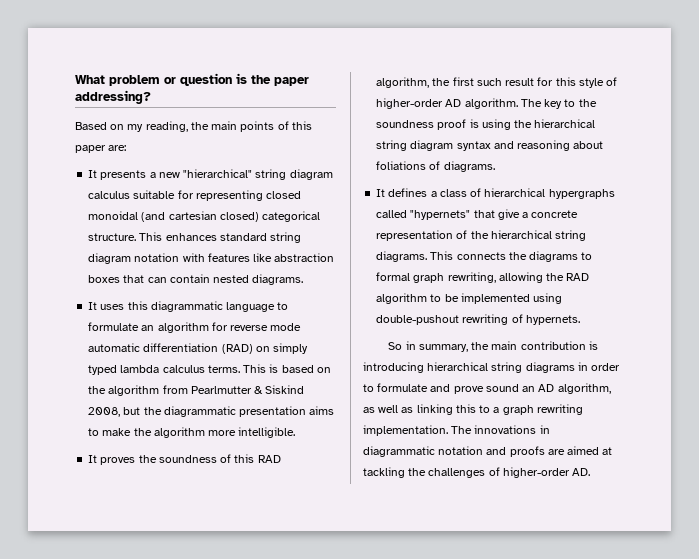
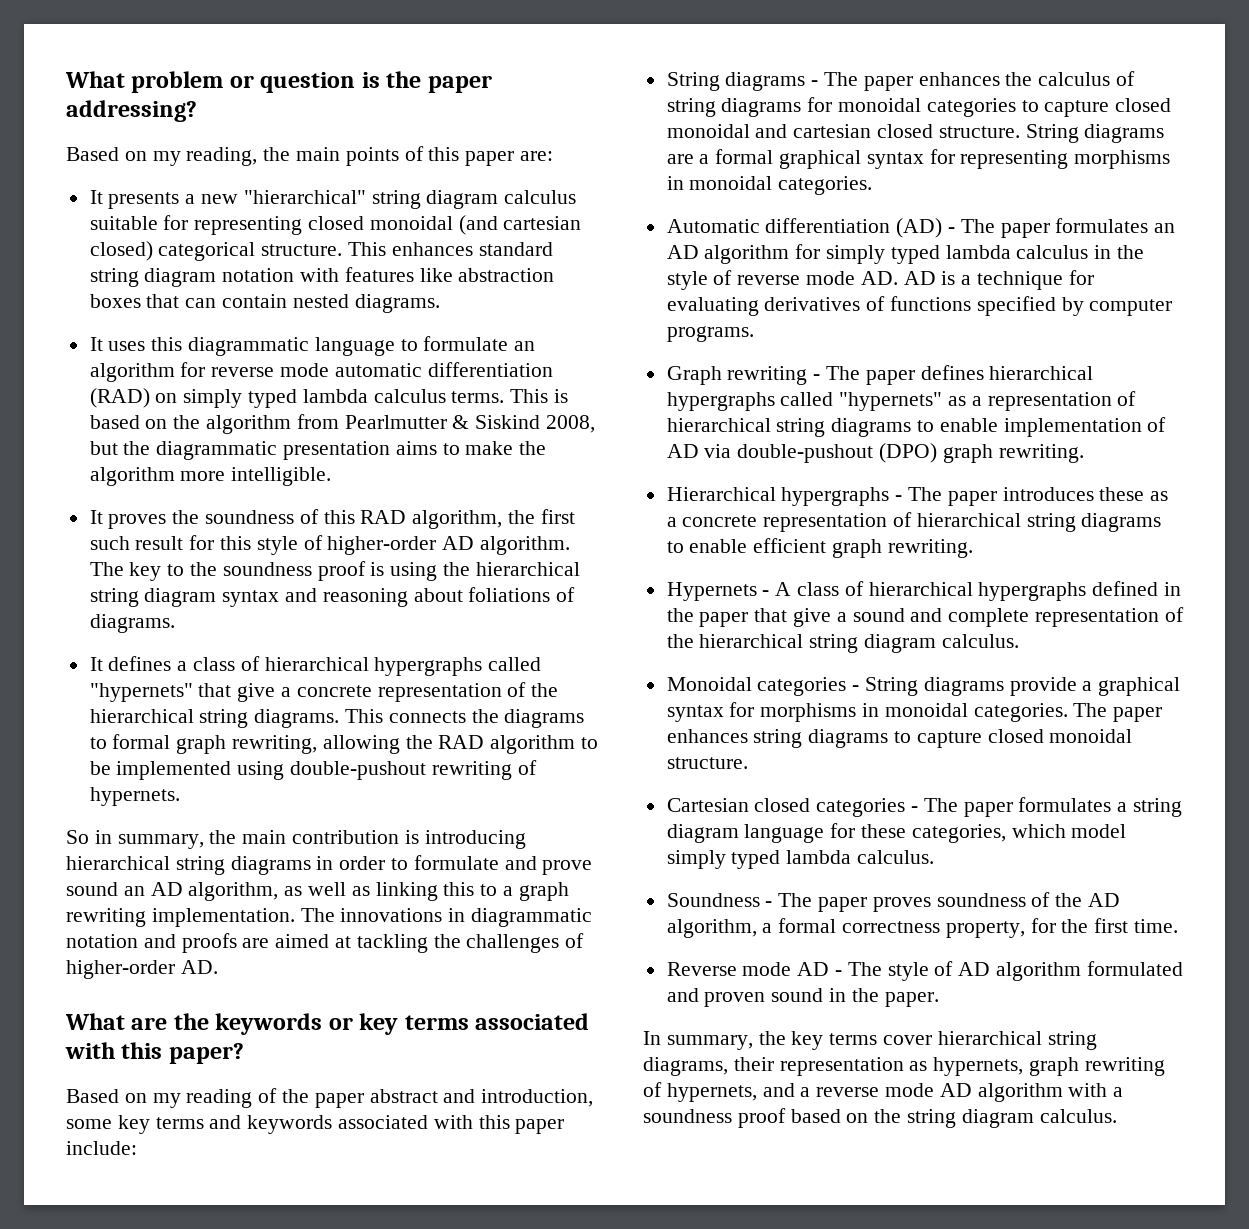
(591, 472) none -> [65,1013,590,1035] [65,1042,244,1064] [66,1088,594,1108] [66,1115,565,1134] [66,1141,137,1155] [666,71,1136,91] [666,97,1172,117] [666,124,1165,143] [666,149,1171,169] [666,176,873,195] [666,218,1176,238] [666,244,1145,264] [666,270,1094,290] [666,296,1173,316] [666,326,754,342] [666,365,1094,385] [666,391,1137,411] [666,417,1167,437] [666,443,1084,463] [666,487,1169,506] [666,512,1162,532] [666,538,973,558] [666,581,1182,601] [666,607,1184,627] [666,634,1019,653] [666,677,1181,696] [666,702,1163,722] [666,729,1133,748] [666,757,748,769] [666,797,1183,817] [666,823,1127,843] [666,850,935,869] [666,892,1121,912] [666,918,1179,938] [666,961,1183,981] [666,988,939,1007] [643,1031,1097,1050] [643,1057,1165,1076] [643,1082,1124,1102] [643,1108,1117,1128] // What are the keywords or key terms associated with this paper? // Based on my reading of the paper abstract and introduction, some key terms and keywords associated with this paper include: // String diagrams - The paper enhances the calculus of string diagrams for monoidal categories to capture closed monoidal and cartesian closed structure. String diagrams are a formal graphical syntax for representing morphisms in monoidal categories. // Automatic differentiation (AD) - The paper formulates an AD algorithm for simply typed lambda calculus in the style of reverse mode AD. AD is a technique for evaluating derivatives of functions specified by computer programs. // Graph rewriting - The paper defines hierarchical hypergraphs called "hypernets" as a representation of hierarchical string diagrams to enable implementation of AD via double-pushout (DPO) graph rewriting. // Hierarchical hypergraphs - The paper introduces these as a concrete representation of hierarchical string diagrams to enable efficient graph rewriting. // Hypernets - A class of hierarchical hypergraphs defined in the paper that give a sound and complete representation of the hierarchical string diagram calculus. // Monoidal categories - String diagrams provide a graphical syntax for morphisms in monoidal categories. The paper enhances string diagrams to capture closed monoidal structure. // Cartesian closed categories - The paper formulates a string diagram language for these categories, which model simply typed lambda calculus. // Soundness - The paper proves soundness of the AD algorithm, a formal correctness property, for the first time. // Reverse mode AD - The style of AD algorithm formulated and proven sound in the paper. // In summary, the key terms cover hierarchical string diagrams, their representation as hypernets, graph rewriting of hypernets, and a reverse mode AD algorithm with a soundness proof based on the string diagram calculus.

